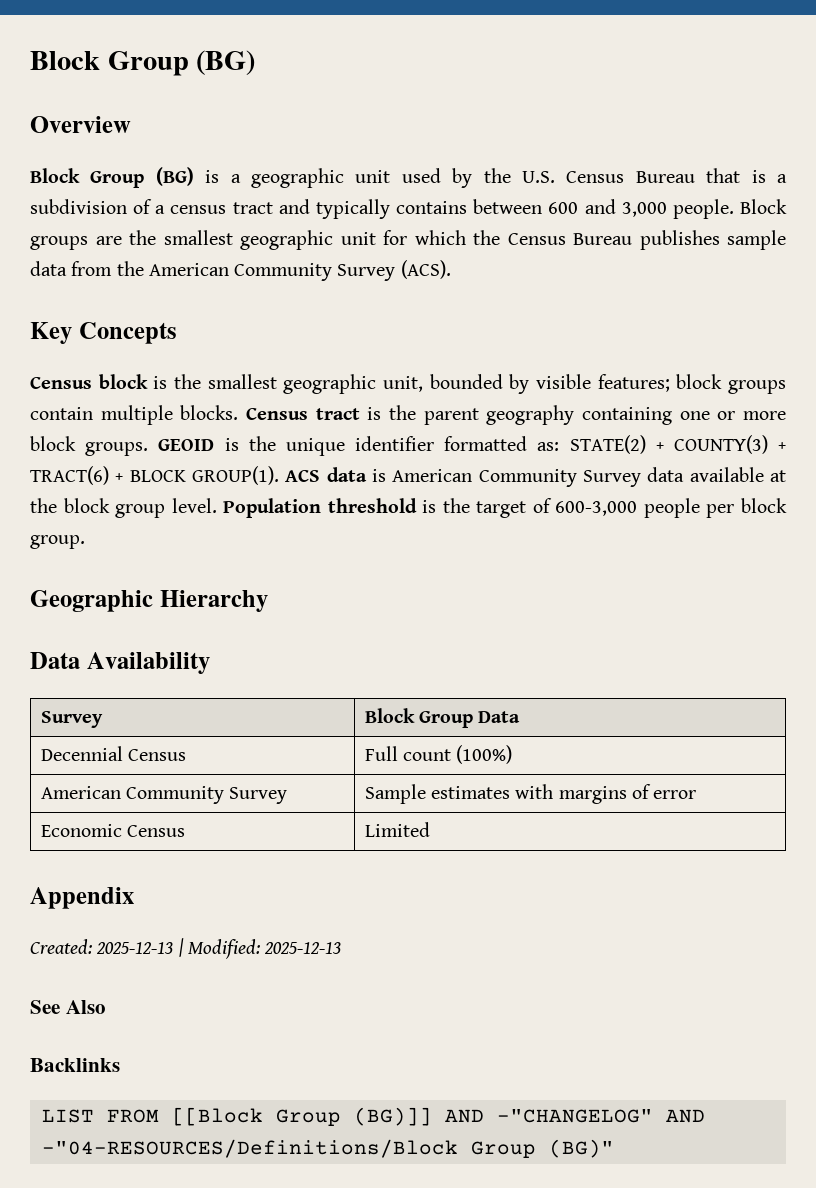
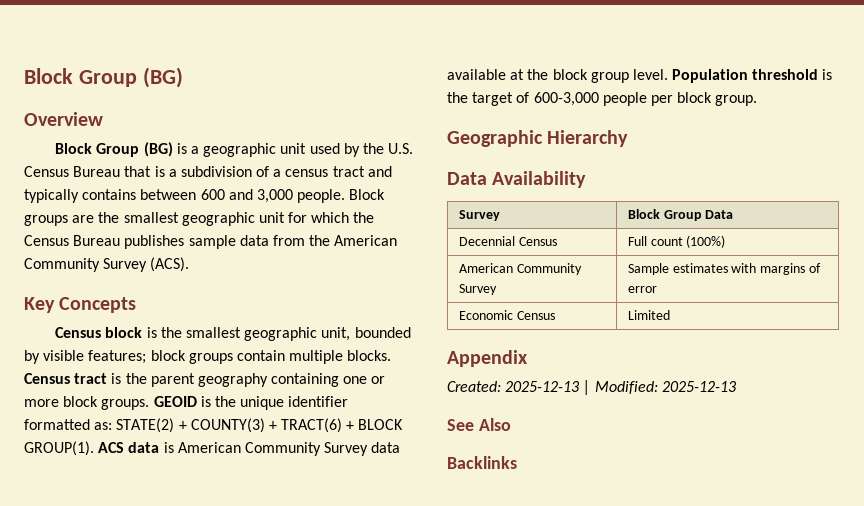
[41,1107,705,1126] [41,1139,614,1158] // LIST FROM [[Block Group (BG)]] AND -"CHANGELOG" AND -"04-RESOURCES/Definitions/Block Group (BG)" -> (517, 462) none

